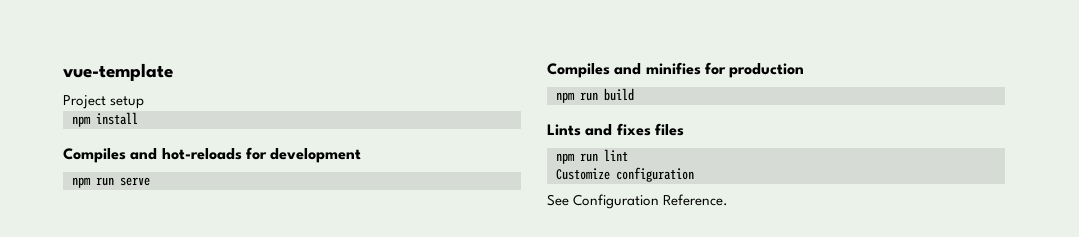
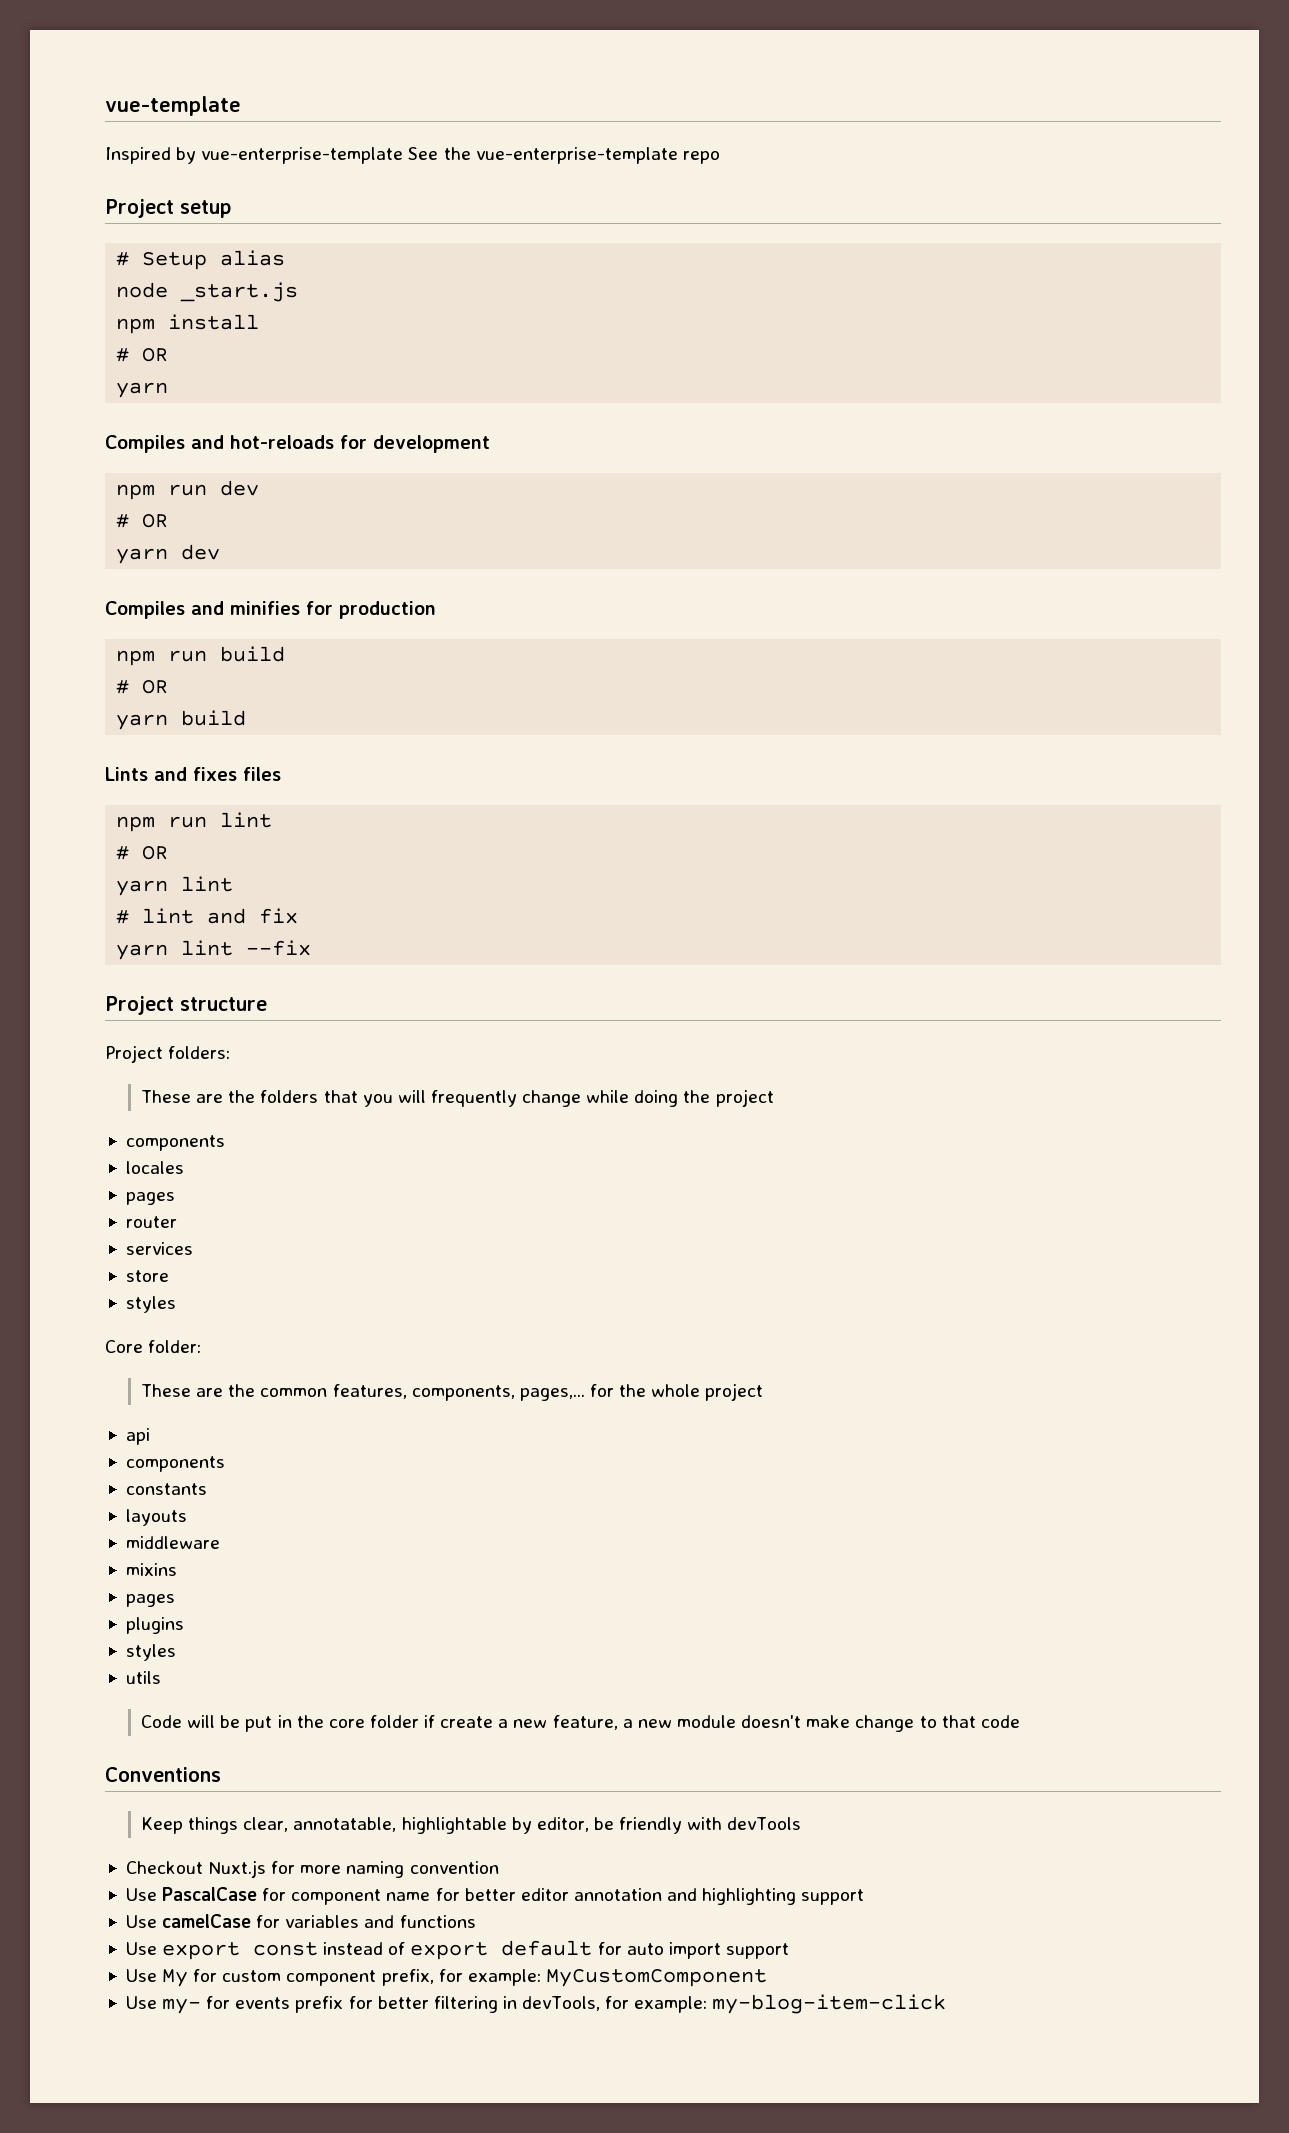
[63,95,145,109] Project setup -> [105,147,720,164] [105,199,231,218] [116,250,286,270] [116,282,299,302] Inspired by vue-enterprise-template See the vue-enterprise-template repo // Project setup // # Setup alias // node _start.js
(138, 118) none -> [116,348,169,362] [116,382,169,398] // # OR // yarn
[120,177,150,186] serve -> [220,480,260,496] [116,514,169,528] [116,544,221,564] dev // # OR // yarn dev
(634, 94) none -> [116,680,169,694] [116,710,247,730] // # OR // yarn build
[556,167,694,182] [547,194,729,209] Customize configuration // See Configuration Reference. -> [116,846,169,860] [116,876,234,896] [116,908,299,924] [116,940,312,960] [105,996,267,1015] [105,1045,231,1063] [141,1089,774,1107] [125,1135,225,1151] [125,1161,184,1174] [125,1192,175,1205] [125,1216,177,1228] [125,1242,193,1255] [125,1270,169,1282] [125,1296,176,1313] [105,1340,202,1353] [141,1383,764,1401] [125,1428,150,1445] [125,1456,225,1472] [125,1483,207,1495] [125,1509,187,1526] [125,1536,220,1549] [125,1563,177,1576] [125,1594,175,1607] [125,1617,184,1634] [125,1644,176,1661] [125,1671,161,1684] [141,1715,1020,1732] [105,1767,221,1782] [141,1817,802,1834] [125,1860,499,1878] [125,1887,865,1905] [125,1914,476,1928] [125,1940,789,1960] [125,1969,767,1987] [125,1994,947,2014] # OR // yarn lint // # lint and fix // yarn lint --fix // Project structure // Project folders: // These are the folders that you will frequently change while doing the project // components // locales // pages // router // services // store // styles // Core folder: // These are the common features, components, pages,... for the whole project // api // components // constants // layouts // middleware // mixins // pages // plugins // styles // utils // Code will be put in the core folder if create a new feature, a new module doesn't make change to that code // Conventions // Keep things clear, annotatable, highlightable by editor, be friendly with devTools // Checkout Nuxt.js for more naming convention // Use PascalCase for component name for better editor annotation and highlighting support // Use camelCase for variables and functions // Use export const instead of export default for auto import support // Use My for custom component prefix, for example: MyCustomComponent // Use my- for events prefix for better filtering in devTools, for example: my-blog-item-click

